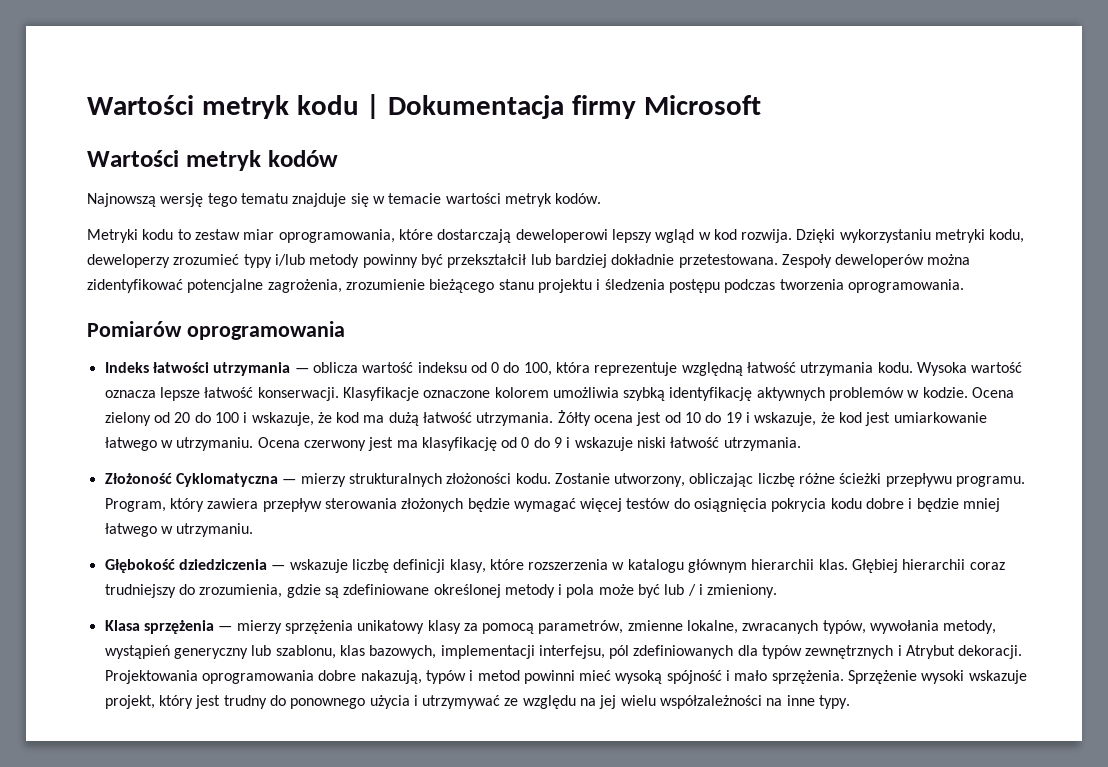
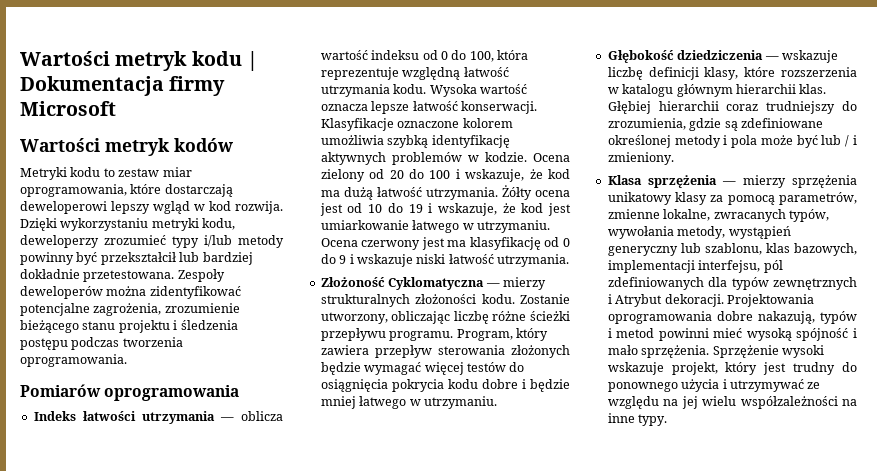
[87,193,602,207] // Najnowszą wersję tego tematu znajduje się w temacie wartości metryk kodów. -> (233, 145) none

